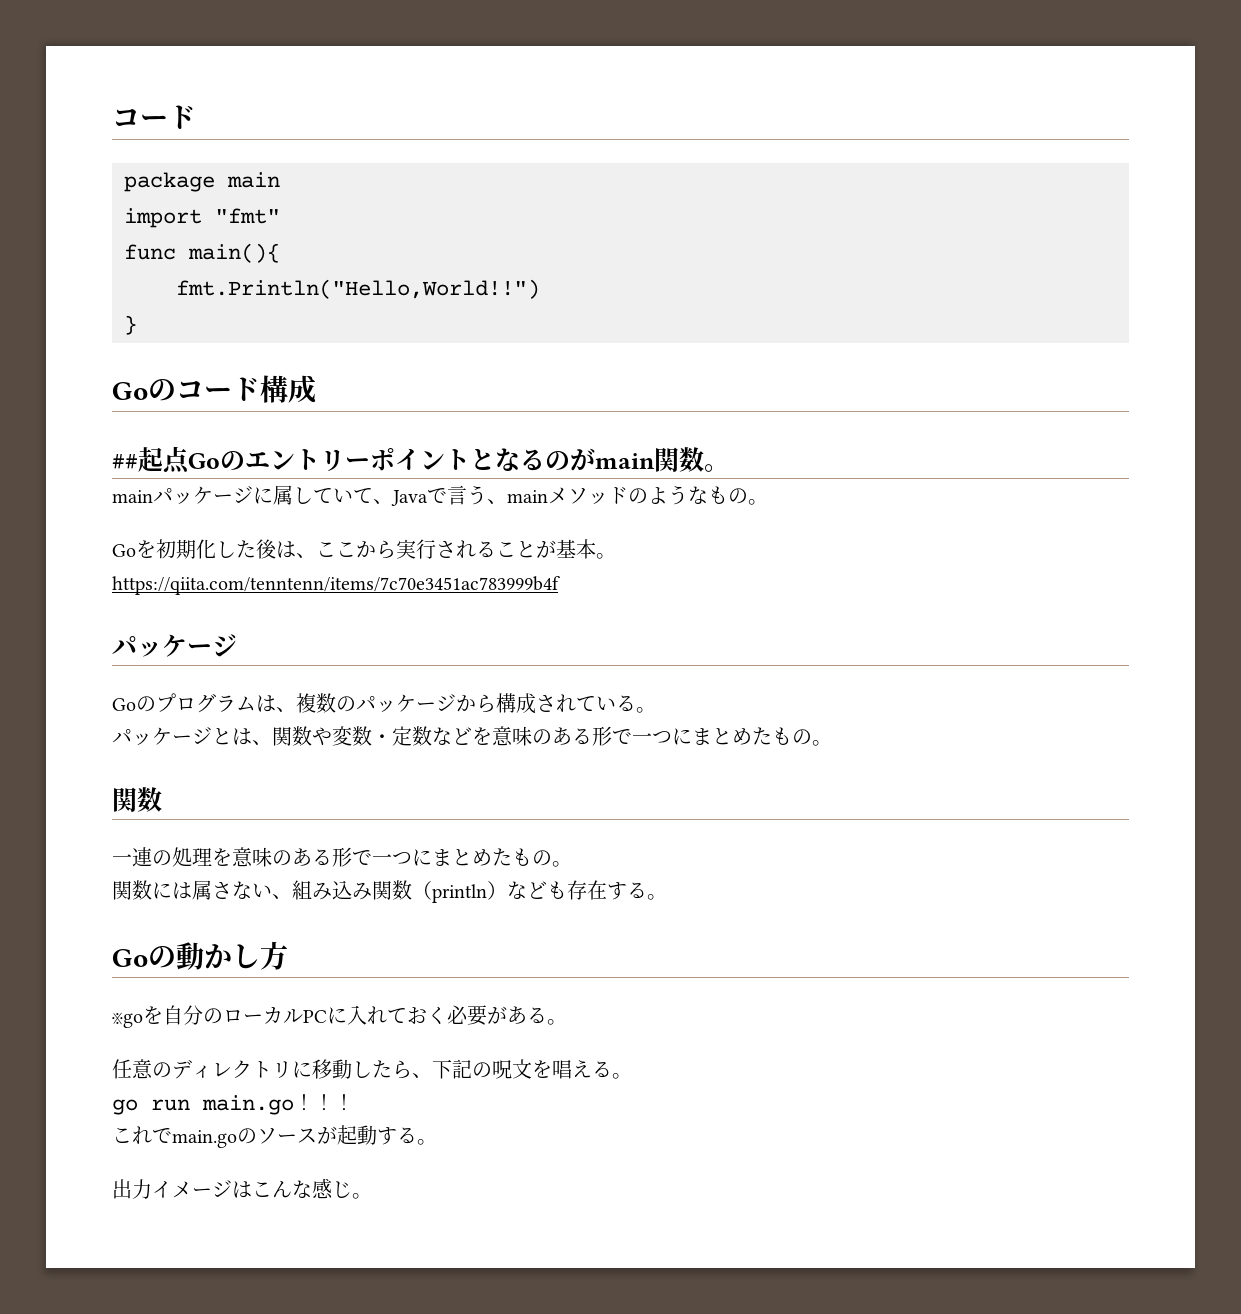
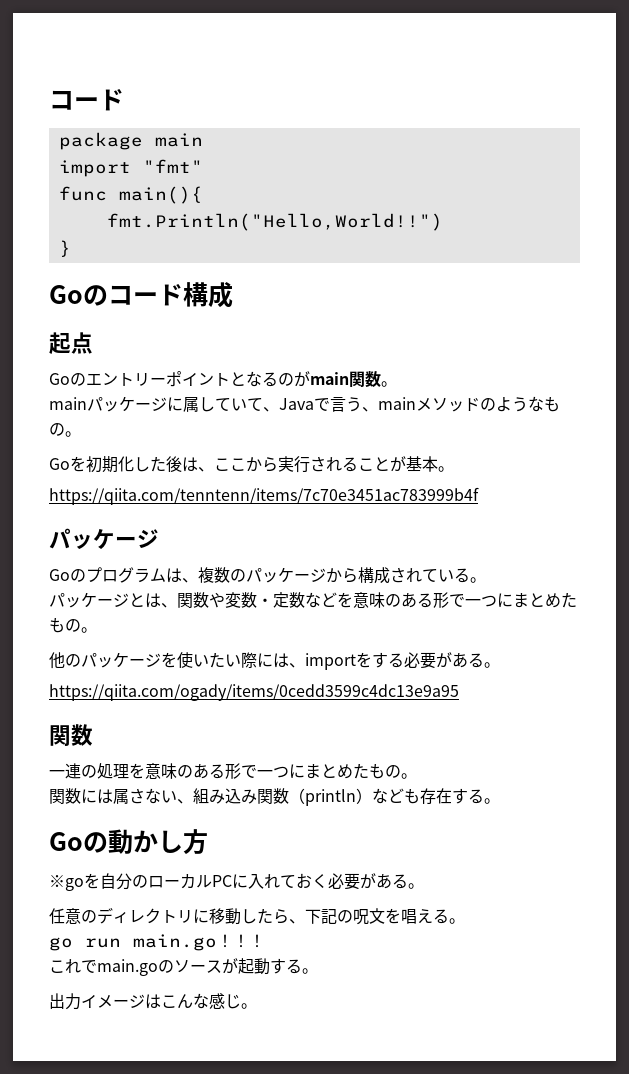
[112,454,138,469] ## -> (233, 295) none
(190, 460) none -> (93, 343) //
(832, 743) none -> [49,652,500,670] [49,684,459,701] // 他のパッケージを使いたい際には、importをする必要がある。 // https://qiita.com/ogady/items/0cedd3599c4dc13e9a95

